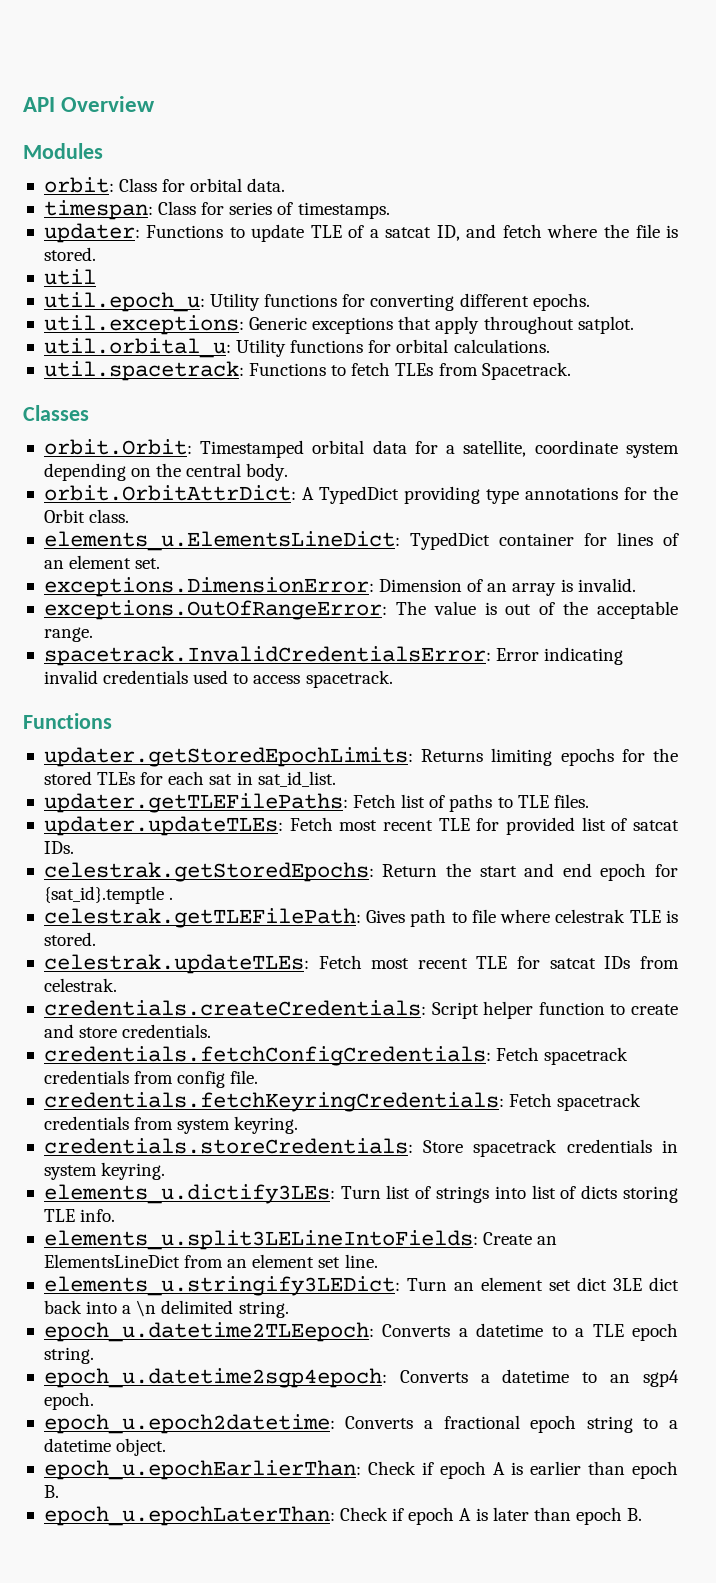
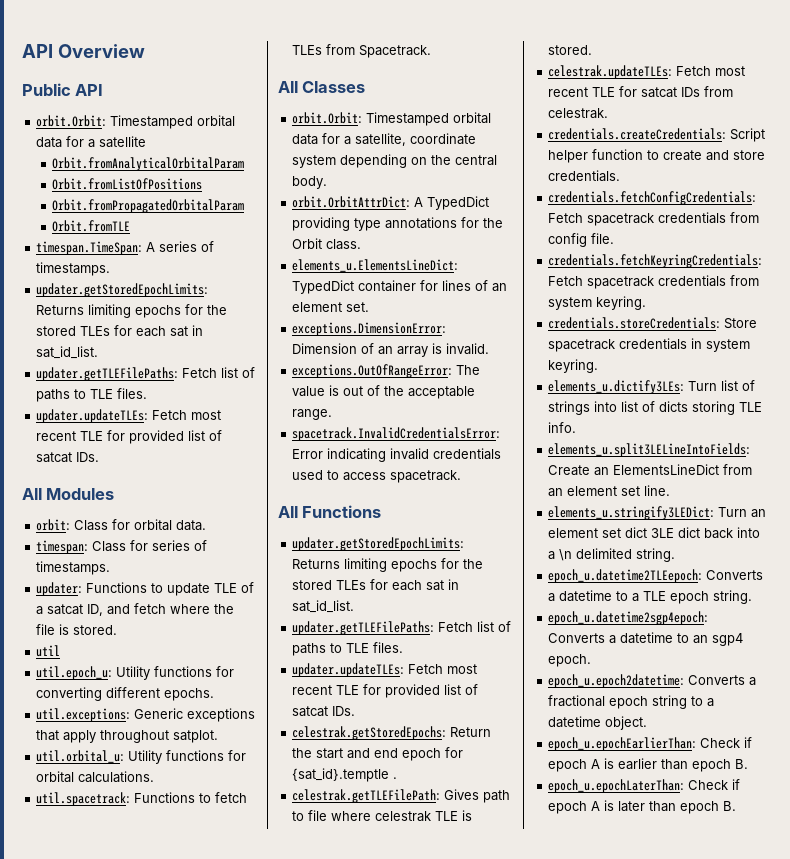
(156, 104) none -> [22,83,104,96] [36,115,236,129] [36,136,147,148] [52,157,245,171] [52,178,203,190] [52,199,245,213] [52,220,131,232] [36,241,215,255] [36,262,111,276] [36,283,209,297] [36,304,228,318] [36,325,204,337] [36,346,99,359] [36,367,256,381] [36,388,148,402] [36,409,222,423] [36,430,223,444] [36,452,100,463] [22,488,42,500] Public API // orbit.Orbit: Timestamped orbital data for a satellite // Orbit.fromAnalyticalOrbitalParam // Orbit.fromListOfPositions // Orbit.fromPropagatedOrbitalParam // Orbit.fromTLE // timespan.TimeSpan: A series of timestamps. // updater.getStoredEpochLimits: Returns limiting epochs for the stored TLEs for each sat in sat_id_list. // updater.getTLEFilePaths: Fetch list of paths to TLE files. // updater.updateTLEs: Fetch most recent TLE for provided list of satcat IDs. // All
(571, 371) none -> [278,81,298,93] All
(393, 679) none -> [278,506,298,518] All

